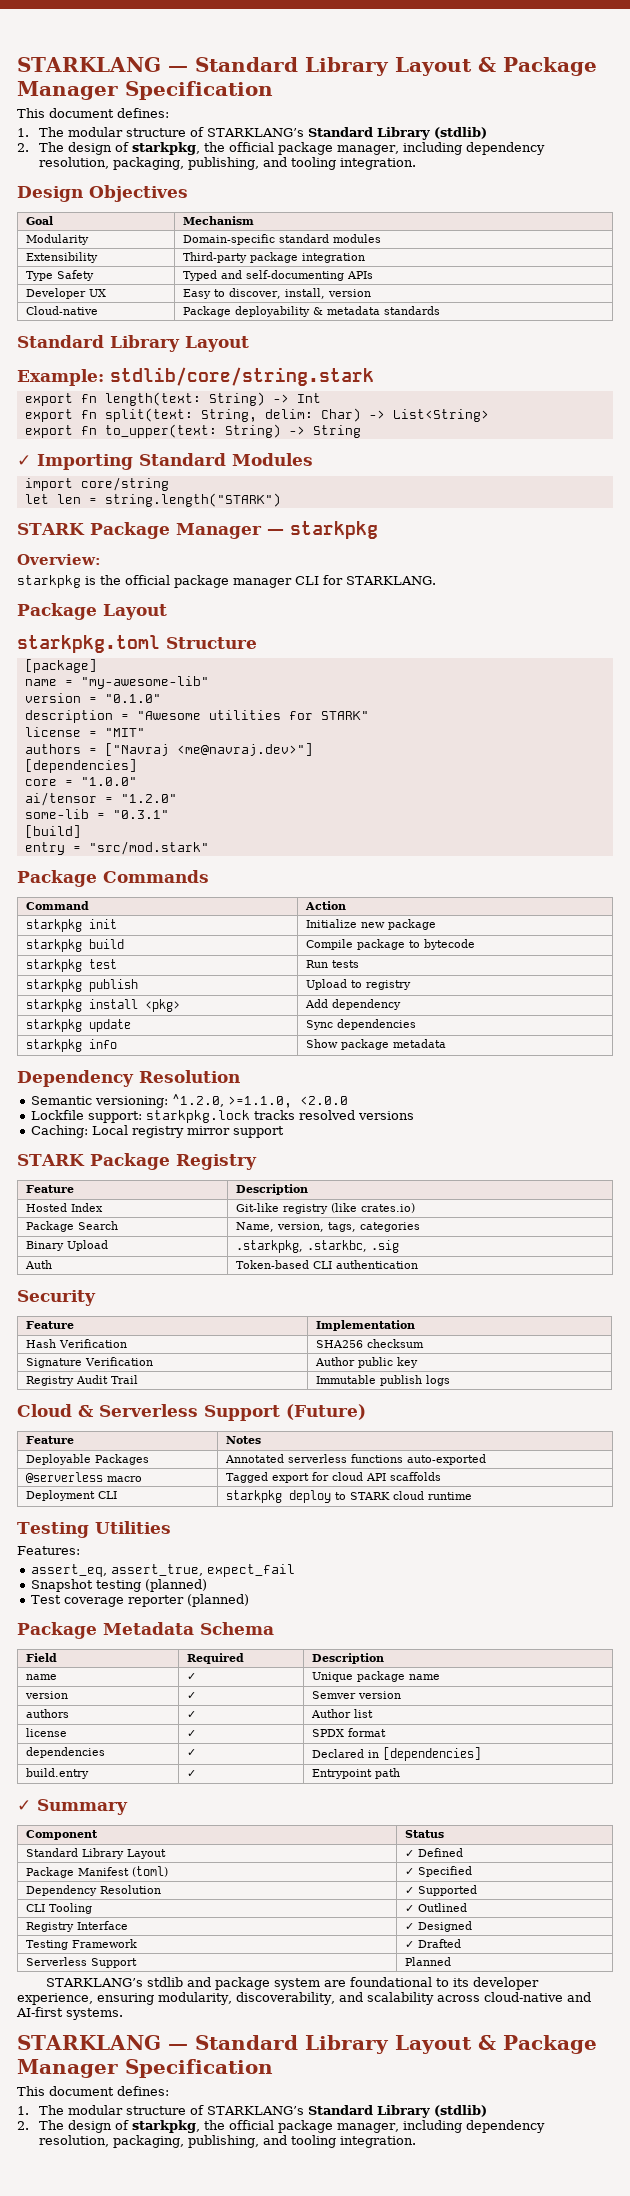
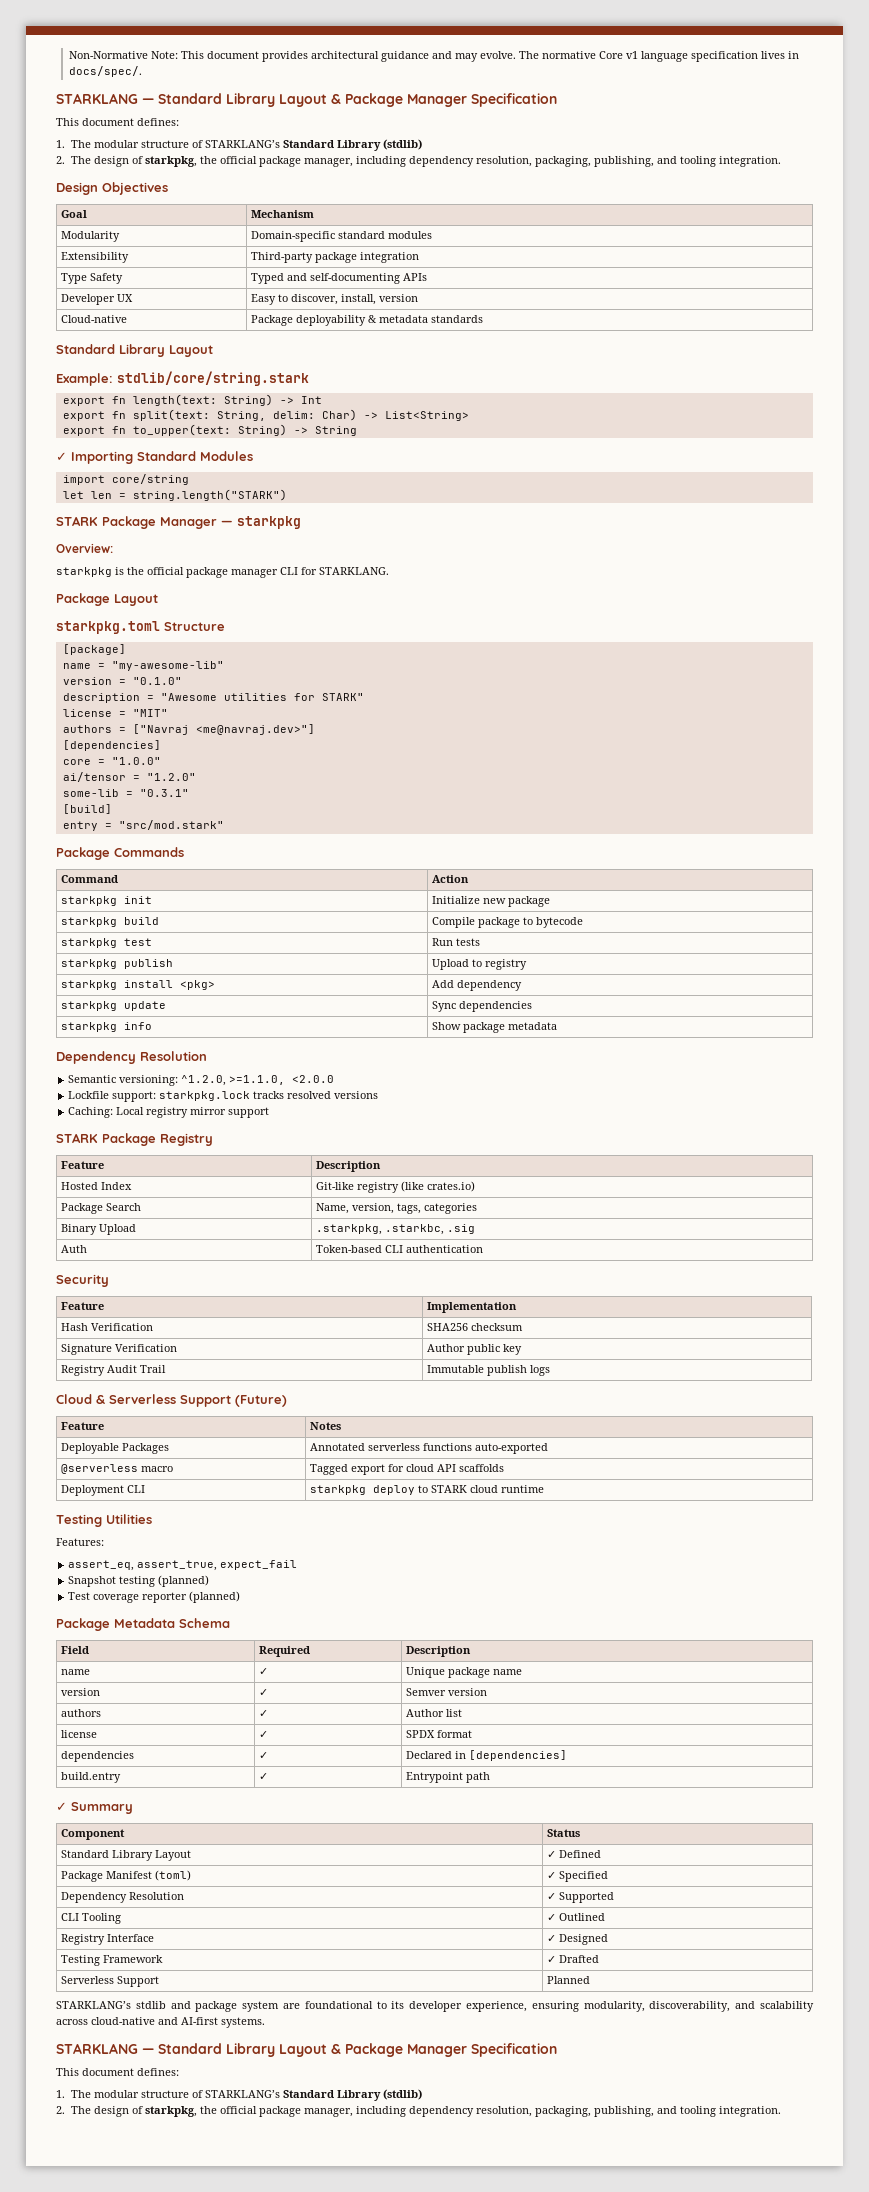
(17, 64) none -> [68,51,799,62] [68,66,142,77] Non-Normative Note: This document provides architectural guidance and may evolve. The normative Core v1 language specification lives in docs/spec/. //

